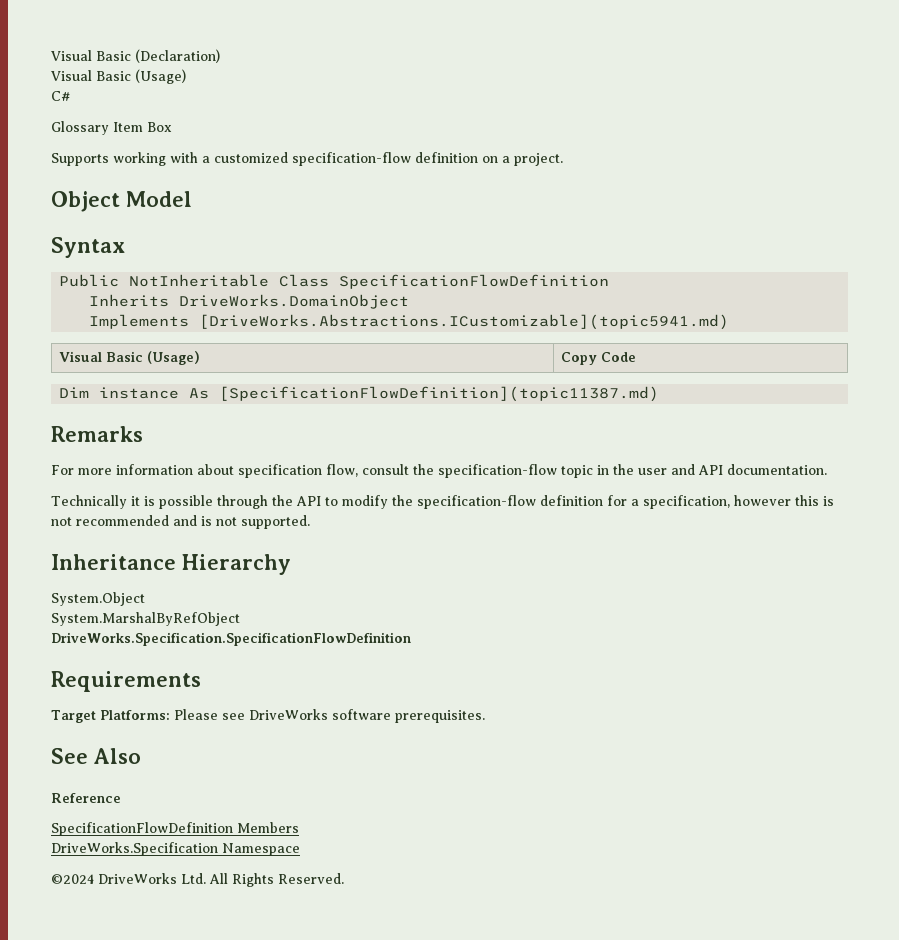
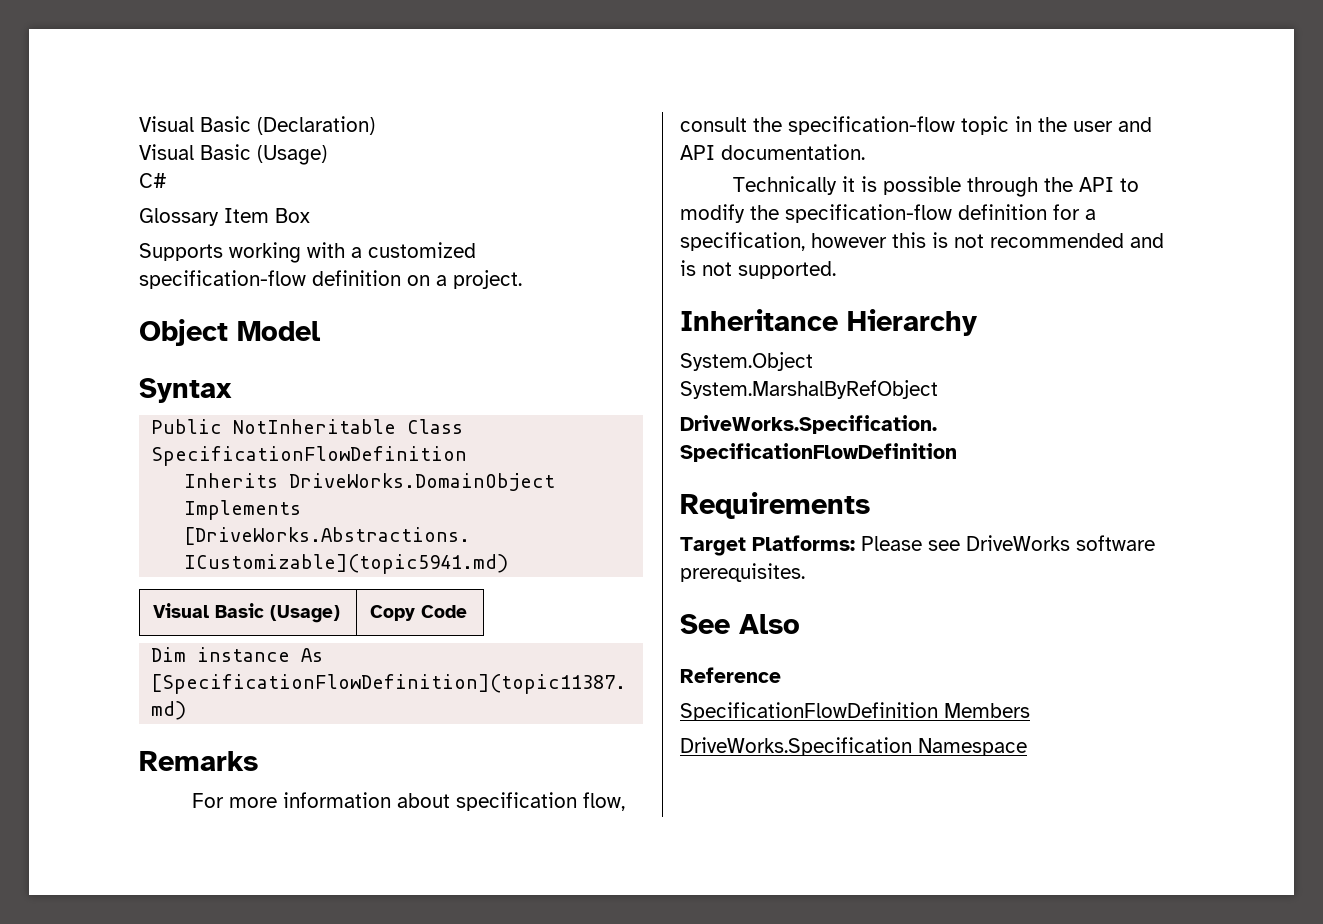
[51,873,344,887] // ©2024 DriveWorks Ltd. All Rights Reserved. -> (1027, 747) none

